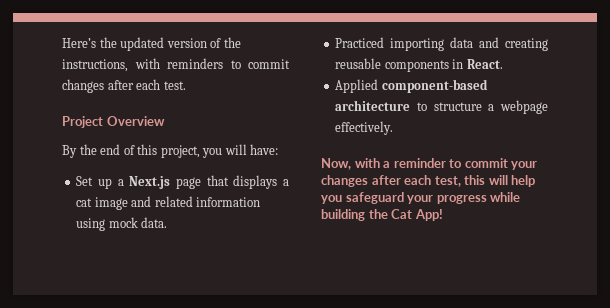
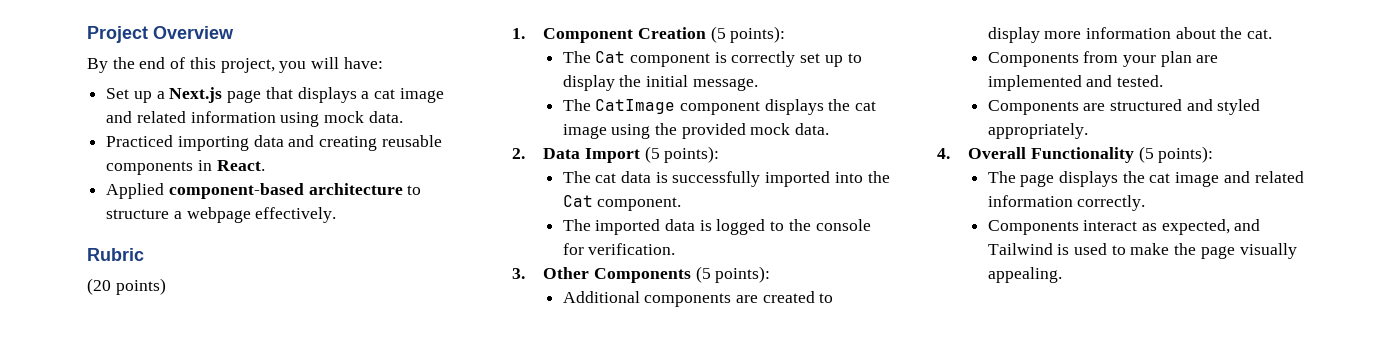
[62,37,241,51] [62,58,290,72] [62,79,186,93] Here’s the updated version of the instructions, with reminders to commit changes after each test. // -> (87, 34) none
[321,158,538,170] [321,175,536,187] [321,192,521,204] [321,209,443,221] Now, with a reminder to commit your changes after each test, this will help you safeguard your progress while building the Cat App! -> [87,248,144,261] [87,278,166,295] [512,26,786,43] [562,51,862,67] [562,75,758,91] [562,99,877,115] [562,123,830,139] [512,146,720,163] [562,171,890,187] [562,195,682,211] [562,219,871,235] [562,243,676,255] [512,266,771,283] [562,291,834,307] [987,27,1273,43] [987,51,1219,67] [987,75,1163,91] [987,99,1261,115] [987,123,1088,139] [937,146,1214,163] [987,171,1304,187] [987,195,1146,211] [987,219,1261,235] [987,243,1297,259] [987,267,1062,283] Rubric // (20 points) // 1. Component Creation (5 points): // The Cat component is correctly set up to display the initial message. // The CatImage component displays the cat image using the provided mock data. // 2. Data Import (5 points): // The cat data is successfully imported into the Cat component. // The imported data is logged to the console for verification. // 3. Other Components (5 points): // Additional components are created to display more information about the cat. // Components from your plan are implemented and tested. // Components are structured and styled appropriately. // 4. Overall Functionality (5 points): // The page displays the cat image and related information correctly. // Components interact as expected, and Tailwind is used to make the page visually appealing.

